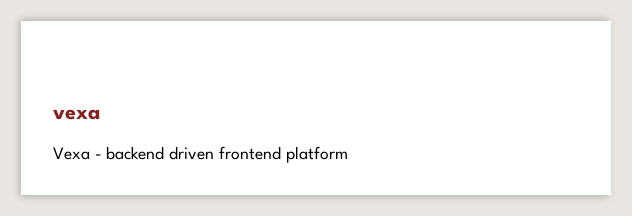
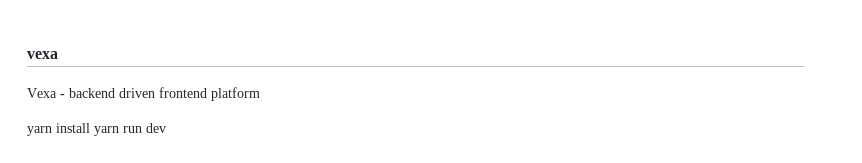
(348, 154) none -> [27,123,166,136] // yarn install yarn run dev

